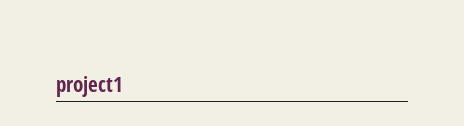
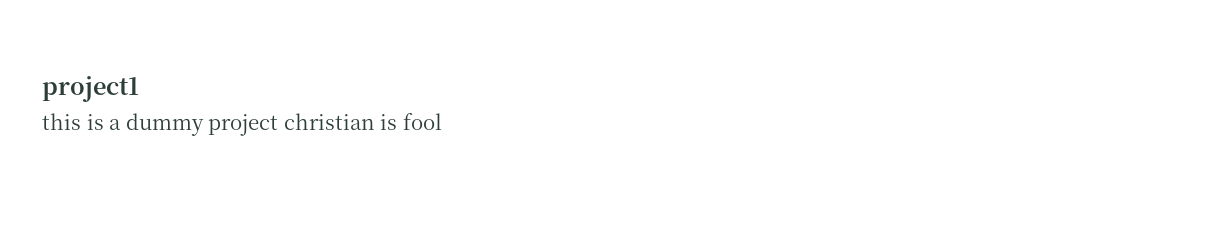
(123, 86) none -> [42,113,442,136] // this is a dummy project christian is fool

